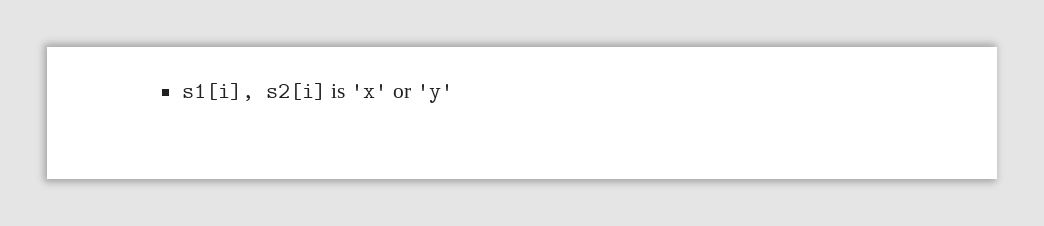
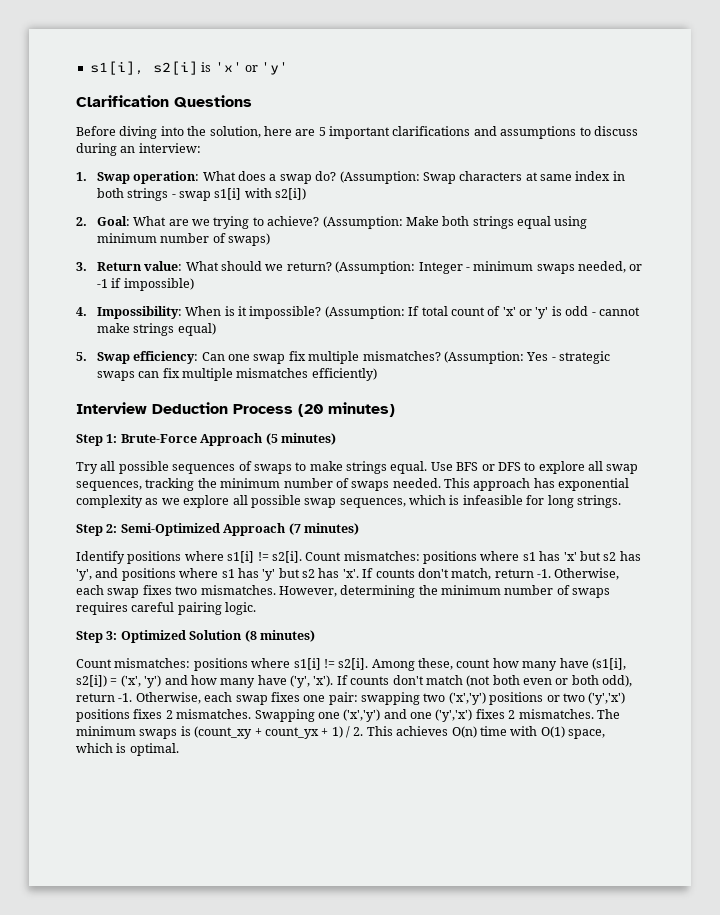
(453, 93) none -> [76,95,252,108] [76,126,638,139] [76,143,201,156] [76,171,625,184] [96,188,307,201] [76,216,588,229] [96,233,270,246] [76,261,643,274] [96,278,194,291] [76,306,640,319] [96,323,216,336] [76,351,610,364] [96,368,377,381] [76,402,395,417] [76,433,336,446] [76,461,639,474] [76,478,630,491] [76,495,621,508] [76,523,359,536] [76,551,641,564] [76,568,620,581] [76,585,611,598] [76,602,257,615] [76,630,315,643] [76,658,626,671] [76,675,633,688] [76,692,626,705] [76,709,620,722] [76,726,605,739] [76,743,179,756] // Clarification Questions // Before diving into the solution, here are 5 important clarifications and assumptions to discuss during an interview: // 1. Swap operation: What does a swap do? (Assumption: Swap characters at same index in both strings - swap s1[i] with s2[i]) // 2. Goal: What are we trying to achieve? (Assumption: Make both strings equal using minimum number of swaps) // 3. Return value: What should we return? (Assumption: Integer - minimum swaps needed, or -1 if impossible) // 4. Impossibility: When is it impossible? (Assumption: If total count of 'x' or 'y' is odd - cannot make strings equal) // 5. Swap efficiency: Can one swap fix multiple mismatches? (Assumption: Yes - strategic swaps can fix multiple mismatches efficiently) // Interview Deduction Process (20 minutes) // Step 1: Brute-Force Approach (5 minutes) // Try all possible sequences of swaps to make strings equal. Use BFS or DFS to explore all swap sequences, tracking the minimum number of swaps needed. This approach has exponential complexity as we explore all possible swap sequences, which is infeasible for long strings. // Step 2: Semi-Optimized Approach (7 minutes) // Identify positions where s1[i] != s2[i]. Count mismatches: positions where s1 has 'x' but s2 has 'y', and positions where s1 has 'y' but s2 has 'x'. If counts don't match, return -1. Otherwise, each swap fixes two mismatches. However, determining the minimum number of swaps requires careful pairing logic. // Step 3: Optimized Solution (8 minutes) // Count mismatches: positions where s1[i] != s2[i]. Among these, count how many have (s1[i], s2[i]) = ('x', 'y') and how many have ('y', 'x'). If counts don't match (not both even or both odd), return -1. Otherwise, each swap fixes one pair: swapping two ('x','y') positions or two ('y','x') positions fixes 2 mismatches. Swapping one ('x','y') and one ('y','x') fixes 2 mismatches. The minimum swaps is (count_xy + count_yx + 1) / 2. This achieves O(n) time with O(1) space, which is optimal.

